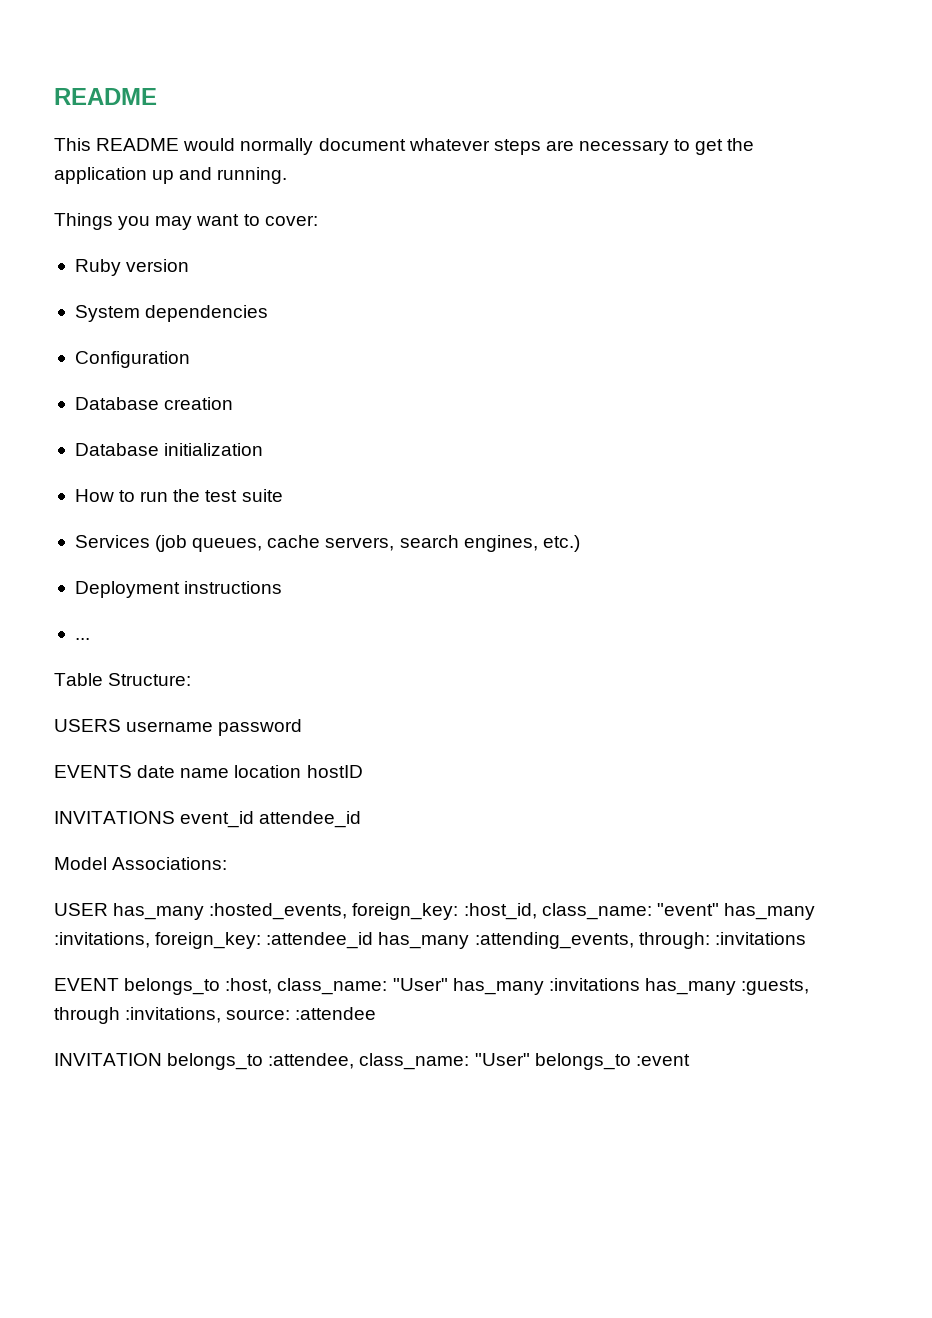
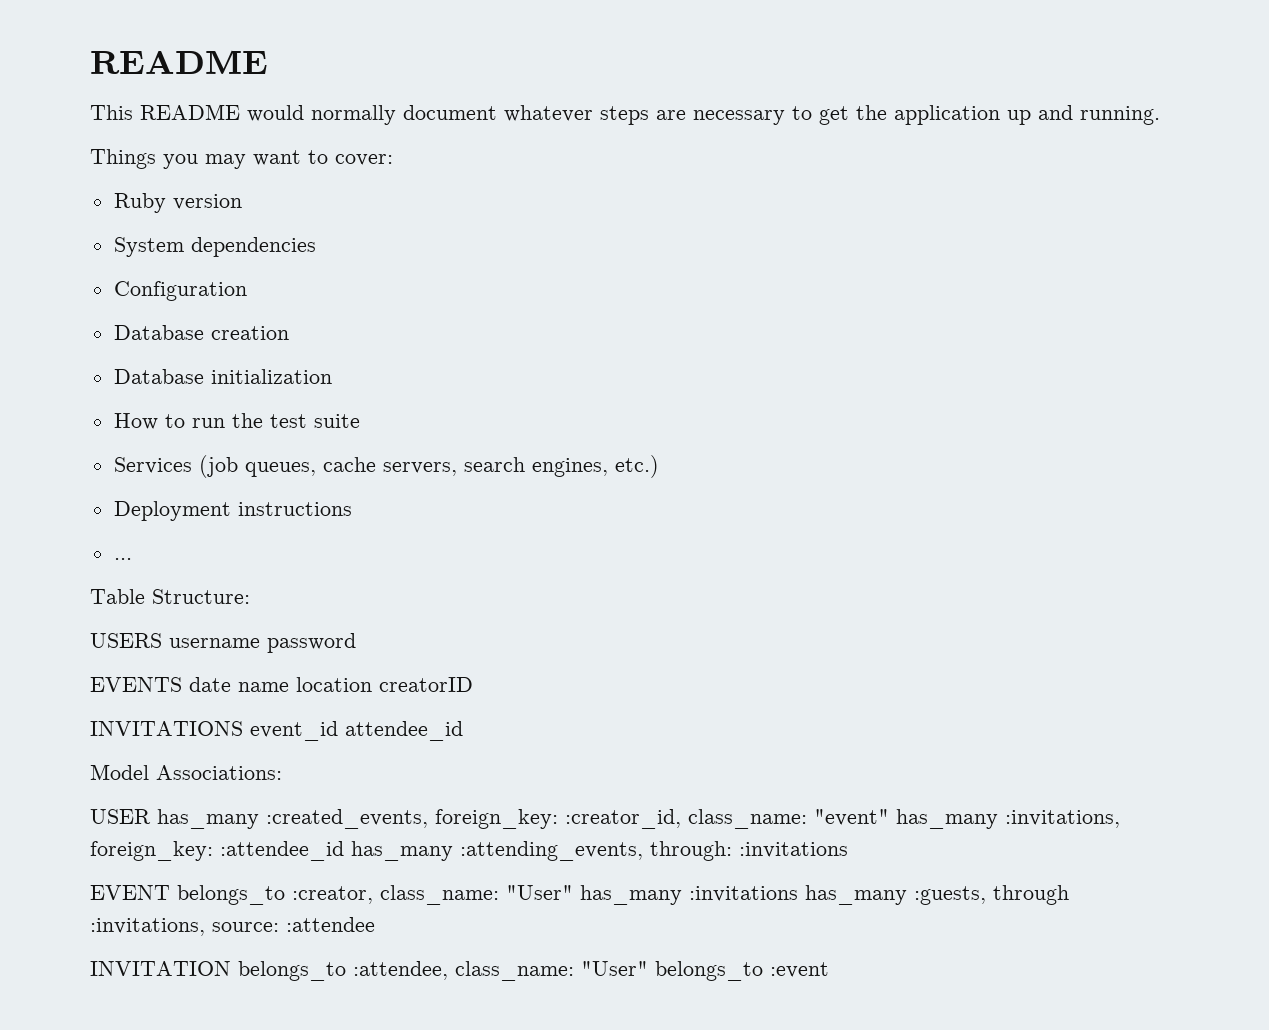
[306,765,363,778] hostID -> [379,677,473,692] creatorID
[209,903,537,920] :hosted_events, foreign_key: :host_id, -> [266,809,681,829] :created_events, foreign_key: :creator_id,
[225,978,273,994] :host, -> [292,886,373,904] :creator,

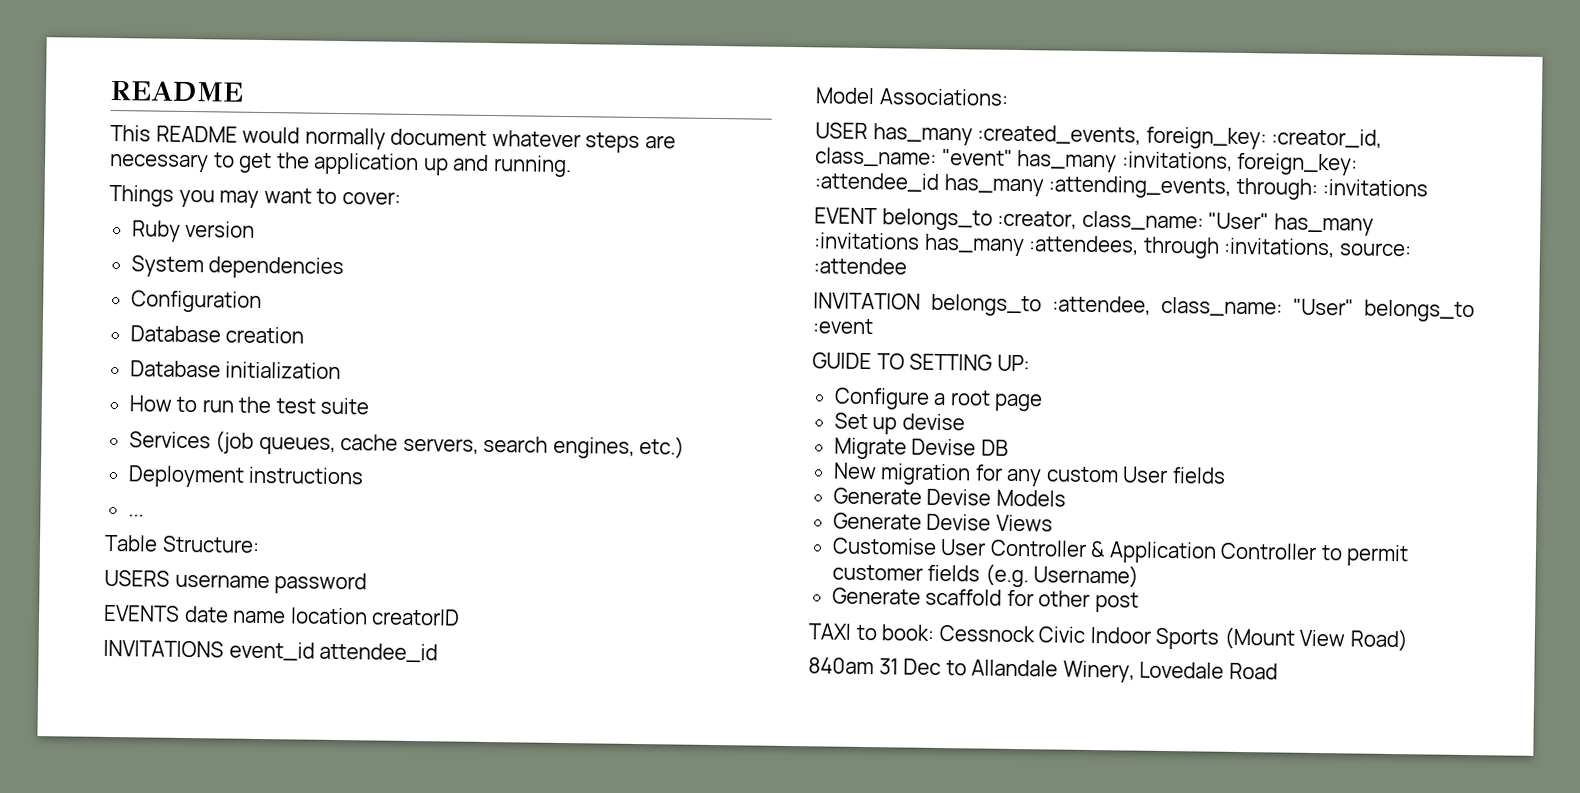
[914,886,986,905] :guests, -> [1028,235,1140,256] :attendees,
(829, 970) none -> [812,352,1030,372] [833,387,1044,412] [833,412,965,435] [833,437,1009,460] [832,462,1226,487] [832,487,1066,507] [832,512,1053,532] [831,537,1410,567] [831,563,1140,588] [831,587,1139,613] [808,623,1408,652] [808,657,1278,683] // GUIDE TO SETTING UP: // Configure a root page // Set up devise // Migrate Devise DB // New migration for any custom User fields // Generate Devise Models // Generate Devise Views // Customise User Controller & Application Controller to permit customer fields (e.g. Username) // Generate scaffold for other post // TAXI to book: Cessnock Civic Indoor Sports (Mount View Road) // 840am 31 Dec to Allandale Winery, Lovedale Road

